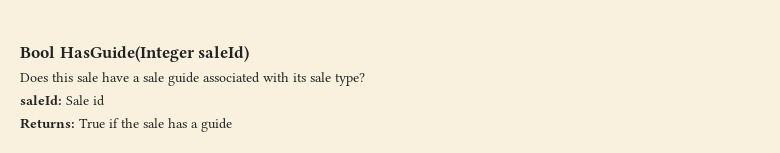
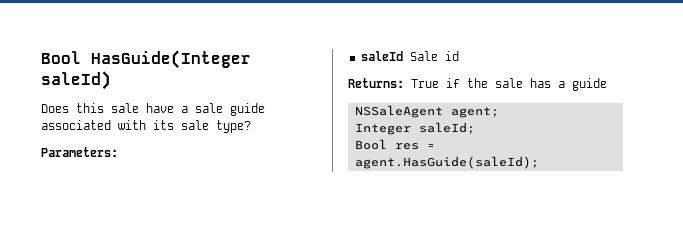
[20,95,62,105] saleId: -> [41,147,118,157] [360,51,403,61] Parameters: // saleId
(232, 125) none -> [354,105,499,118] [354,122,475,135] [354,139,435,150] [354,156,539,169] // NSSaleAgent agent; // Integer saleId; // Bool res = agent.HasGuide(saleId);

